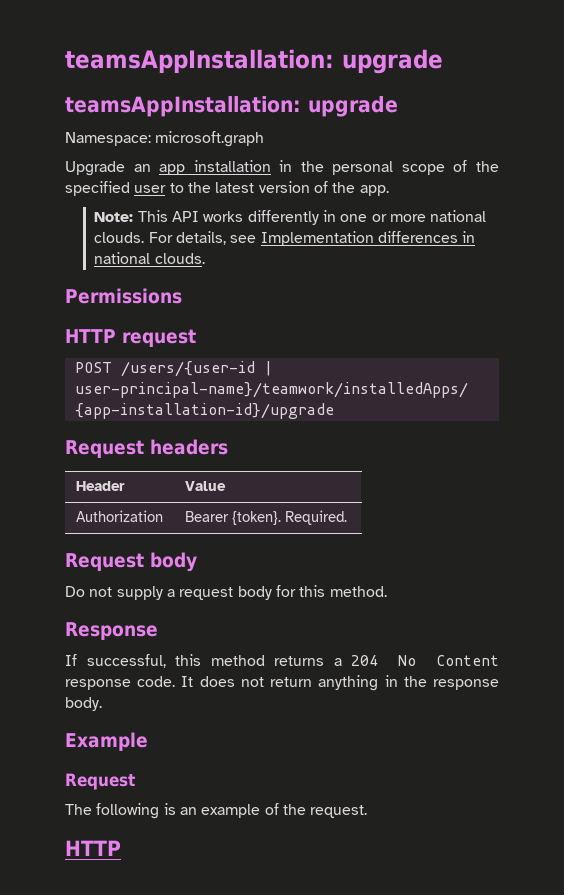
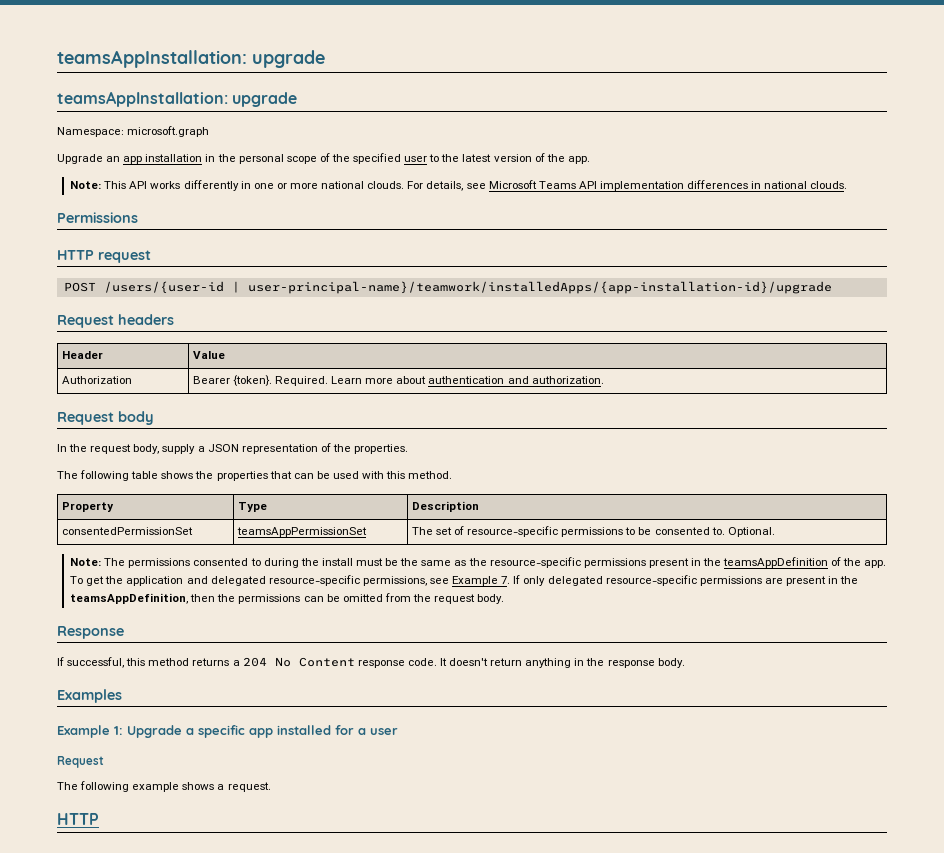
[260,231,374,246] Implementation -> [488,180,684,191] Microsoft Teams API implementation
[65,552,197,572] [65,585,387,600] // Request body // Do not supply a request body for this method. -> [331,376,604,384] [57,411,154,425] [57,443,409,454] [57,470,453,481] [61,502,114,512] [237,502,267,512] [411,501,479,512] [61,527,193,535] [236,527,367,537] [411,526,775,537] [70,557,887,568] [70,575,859,586] [70,593,505,604] Learn more about authentication and authorization. // Request body // In the request body, supply a JSON representation of the properties. // The following table shows the properties that can be used with this method. // Property | Type | Description // consentedPermissionSet | teamsAppPermissionSet | The set of resource-specific permissions to be consented to. Optional. // Note: The permissions consented to during the install must be the same as the resource-specific permissions present in the teamsAppDefinition of the app. To get the application and delegated resource-specific permissions, see Example 7. If only delegated resource-specific permissions are present in the teamsAppDefinition, then the permissions can be omitted from the request body.
[199,676,264,687] does not -> [449,658,489,666] doesn't
[65,732,148,751] [65,773,135,790] [65,803,306,819] // Example // Request // The following is an example of the -> [57,689,122,703] [57,725,398,738] [57,756,104,768] [57,781,225,792] // Examples // Example 1: Upgrade a specific app installed for a user // Request // The following example shows a

